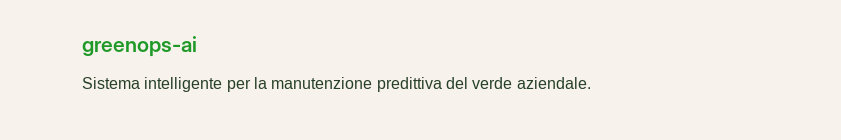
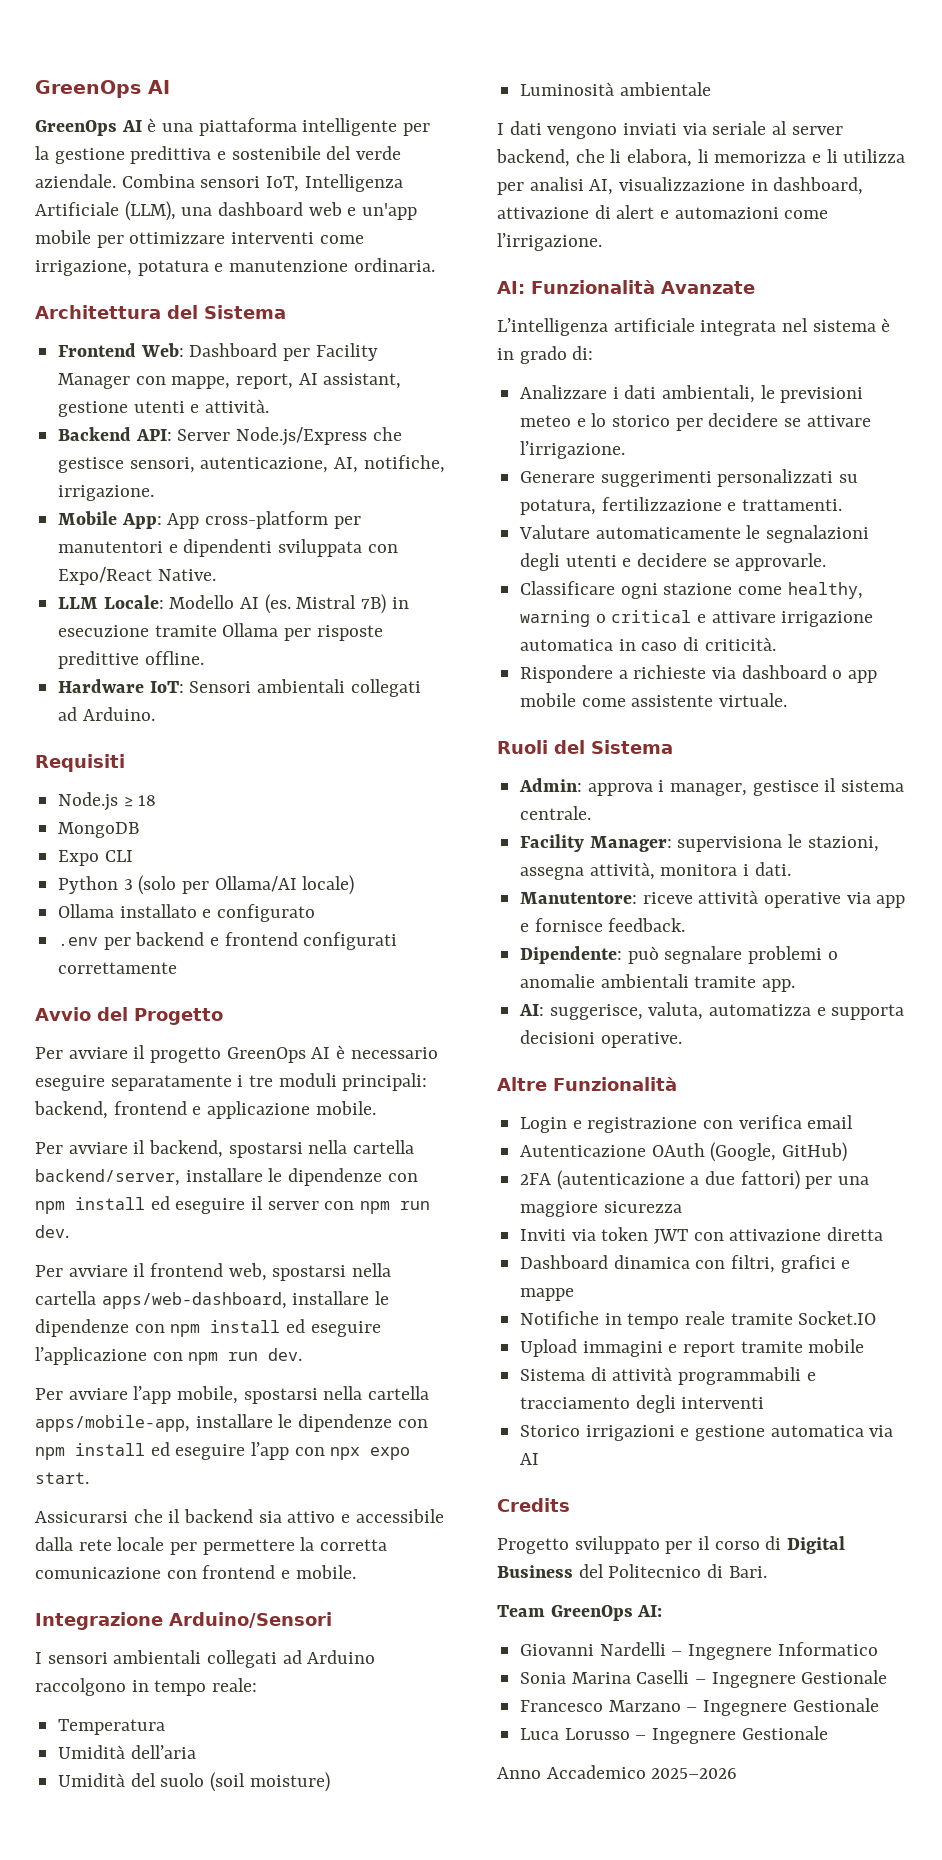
[82,36,197,57] [82,77,591,92] greenops-ai // Sistema intelligente per la manutenzione predittiva del verde aziendale. -> [35,80,170,98] [35,118,431,136] [35,146,402,164] [35,174,403,192] [35,201,418,221] [35,230,364,248] [35,258,435,276] [35,305,286,319] [58,343,378,361] [58,373,402,389] [58,399,270,417] [58,427,402,446] [58,455,445,473] [58,485,155,501] [58,511,361,529] [58,539,398,557] [58,567,216,585] [58,594,409,614] [58,623,383,641] [58,651,204,669] [58,679,421,697] [58,707,155,721] [35,754,125,772] [58,792,157,811] [58,822,140,838] [58,850,133,866] [58,875,355,895] [58,904,316,922] [58,932,398,950] [58,962,178,974] [35,1007,223,1025] [35,1045,438,1063] [35,1073,428,1091] [34,1101,376,1119] [35,1140,415,1158] [35,1168,418,1186] [35,1196,431,1214] [35,1225,69,1238] [35,1263,392,1281] [35,1291,390,1309] [35,1319,381,1337] [35,1347,303,1365] [35,1386,430,1404] [35,1414,428,1432] [35,1442,411,1460] [35,1472,89,1484] [35,1509,444,1523] [35,1537,388,1555] [35,1565,356,1579] [35,1612,332,1630] [35,1650,376,1668] [35,1678,258,1696] [58,1719,166,1735] [58,1745,196,1759] [58,1772,330,1792] [520,82,711,96] [497,121,843,139] [496,149,906,167] [497,177,864,195] [497,205,829,219] [497,233,602,251] [497,280,755,294] [497,318,891,336] [497,346,594,364] [520,385,864,403] [520,413,871,431] [520,441,626,459] [520,469,859,487] [520,497,843,515] [519,525,870,543] [520,553,827,571] [520,581,863,599] [520,610,874,627] [520,637,776,651] [520,665,878,683] [520,693,788,707] [497,740,673,754] [519,778,905,796] [520,806,592,820] [520,834,879,852] [520,862,791,880] [520,890,906,908] [520,918,686,932] [520,946,838,964] [520,974,796,992] [519,1002,905,1020] [520,1030,682,1048] [497,1077,677,1091] [520,1115,854,1133] [520,1142,848,1162] [520,1170,870,1190] [520,1201,682,1217] [520,1227,884,1244] [520,1255,851,1273] [520,1288,575,1301] [520,1311,877,1329] [520,1339,865,1357] [520,1367,816,1385] [520,1395,765,1413] [520,1425,894,1441] [520,1453,540,1465] [497,1498,570,1512] [497,1536,846,1554] [497,1564,767,1578] [497,1605,663,1621] [520,1642,878,1660] [520,1670,888,1688] [520,1698,879,1716] [520,1726,828,1744] [497,1765,738,1779] GreenOps AI // GreenOps AI è una piattaforma intelligente per la gestione predittiva e sostenibile del verde aziendale. Combina sensori IoT, Intelligenza Artificiale (LLM), una dashboard web e un'app mobile per ottimizzare interventi come irrigazione, potatura e manutenzione ordinaria. // Architettura del Sistema // Frontend Web: Dashboard per Facility Manager con mappe, report, AI assistant, gestione utenti e attività. // Backend API: Server Node.js/Express che gestisce sensori, autenticazione, AI, notifiche, irrigazione. // Mobile App: App cross-platform per manutentori e dipendenti sviluppata con Expo/React Native. // LLM Locale: Modello AI (es. Mistral 7B) in esecuzione tramite Ollama per risposte predittive offline. // Hardware IoT: Sensori ambientali collegati ad Arduino. // Requisiti // Node.js ≥ 18 // MongoDB // Expo CLI // Python 3 (solo per Ollama/AI locale) // Ollama installato e configurato // .env per backend e frontend configurati correttamente // Avvio del Progetto // Per avviare il progetto GreenOps AI è necessario eseguire separatamente i tre moduli principali: backend, frontend e applicazione mobile. // Per avviare il backend, spostarsi nella cartella backend/server, installare le dipendenze con npm install ed eseguire il server con npm run dev. // Per avviare il frontend web, spostarsi nella cartella apps/web-dashboard, installare le dipendenze con npm install ed eseguire l’applicazione con npm run dev. // Per avviare l’app mobile, spostarsi nella cartella apps/mobile-app, installare le dipendenze con npm install ed eseguire l’app con npx expo start. // Assicurarsi che il backend sia attivo e accessibile dalla rete locale per permettere la corretta comunicazione con frontend e mobile. // Integrazione Arduino/Sensori // I sensori ambientali collegati ad Arduino raccolgono in tempo reale: // Temperatura // Umidità dell’aria // Umidità del suolo (soil moisture) // Luminosità ambientale // I dati vengono inviati via seriale al server backend, che li elabora, li memorizza e li utilizza per analisi AI, visualizzazione in dashboard, attivazione di alert e automazioni come l’irrigazione. // AI: Funzionalità Avanzate // L’intelligenza artificiale integrata nel sistema è in grado di: // Analizzare i dati ambientali, le previsioni meteo e lo storico per decidere se attivare l’irrigazione. // Generare suggerimenti personalizzati su potatura, fertilizzazione e trattamenti. // Valutare automaticamente le segnalazioni degli utenti e decidere se approvarle. // Classificare ogni stazione come healthy, warning o critical e attivare irrigazione automatica in caso di criticità. // Rispondere a richieste via dashboard o app mobile come assistente virtuale. // Ruoli del Sistema // Admin: approva i manager, gestisce il sistema centrale. // Facility Manager: supervisiona le stazioni, assegna attività, monitora i dati. // Manutentore: riceve attività operative via app e fornisce feedback. // Dipendente: può segnalare problemi o anomalie ambientali tramite app. // AI: suggerisce, valuta, automatizza e supporta decisioni operative. // Altre Funzionalità // Login e registrazione con verifica email // Autenticazione OAuth (Google, GitHub) // 2FA (autenticazione a due fattori) per una maggiore sicurezza // Inviti via token JWT con attivazione diretta // Dashboard dinamica con filtri, grafici e mappe // Notifiche in tempo reale tramite Socket.IO // Upload immagini e report tramite mobile // Sistema di attività programmabili e tracciamento degli interventi // Storico irrigazioni e gestione automatica via AI // Credits // Progetto sviluppato per il corso di Digital Business del Politecnico di Bari. // Team GreenOps AI: // Giovanni Nardelli – Ingegnere Informatico // Sonia Marina Caselli – Ingegnere Gestionale // Francesco Marzano – Ingegnere Gestionale // Luca Lorusso – Ingegnere Gestionale // Anno Accademico 2025–2026

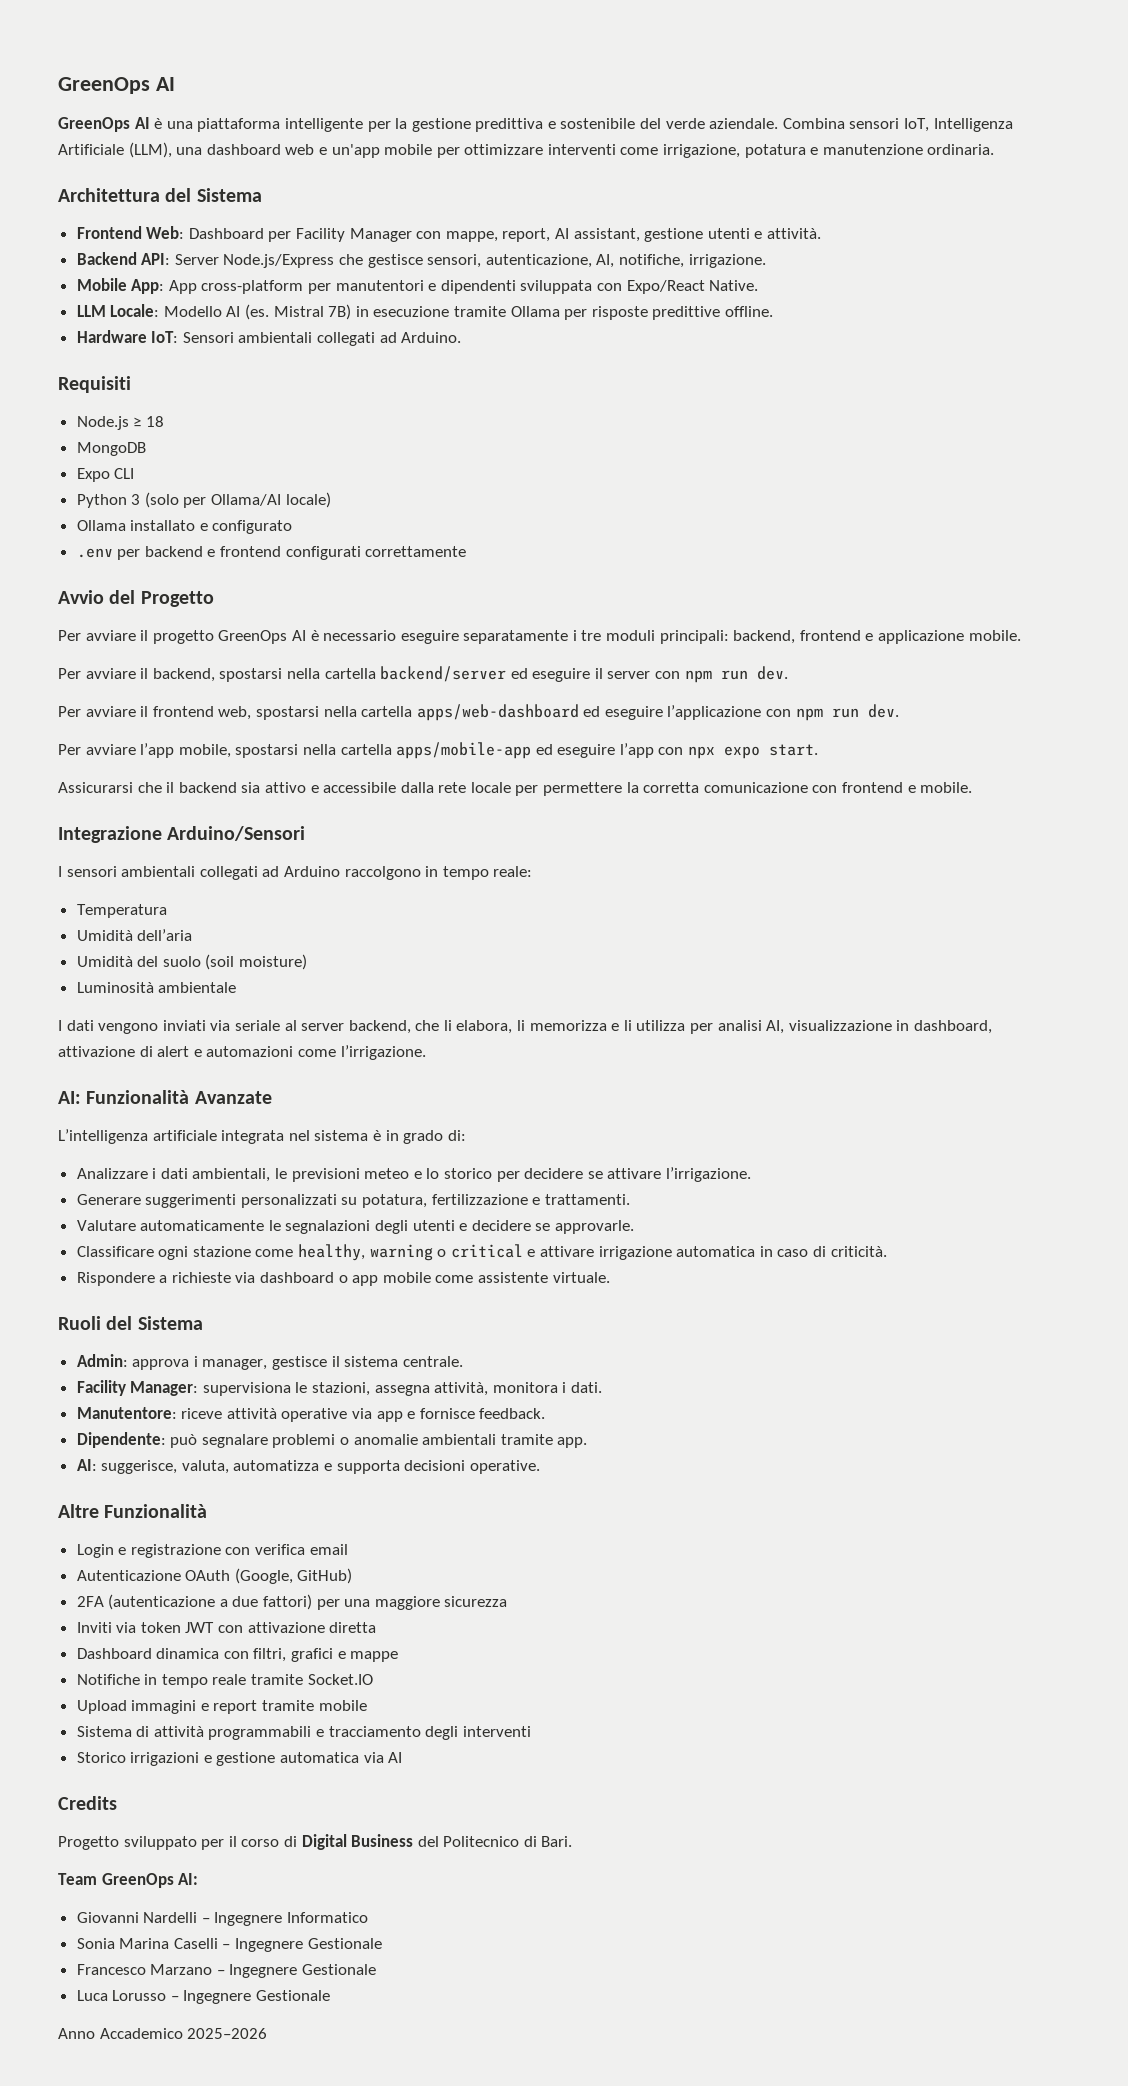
[35,1168,418,1186] [35,1197,145,1214] backend/server, installare le dipendenze con npm install -> [380,666,507,682] backend/server
[101,1291,390,1309] [35,1319,281,1337] apps/web-dashboard, installare le dipendenze con npm install -> [416,704,579,721] apps/web-dashboard
[35,1414,428,1432] [35,1443,145,1460] apps/mobile-app, installare le dipendenze con npm install -> [396,742,532,759] apps/mobile-app

